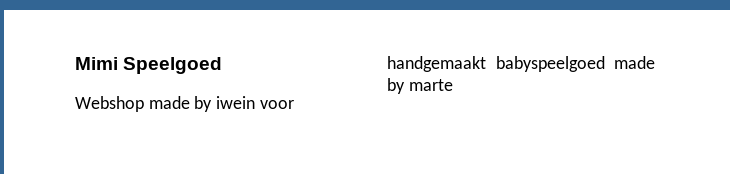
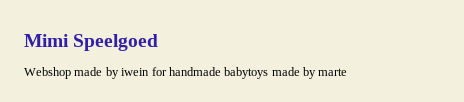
[259,100,294,109] [387,56,605,72] voor handgemaakt babyspeelgoed -> [151,67,269,79] for handmade babytoys

